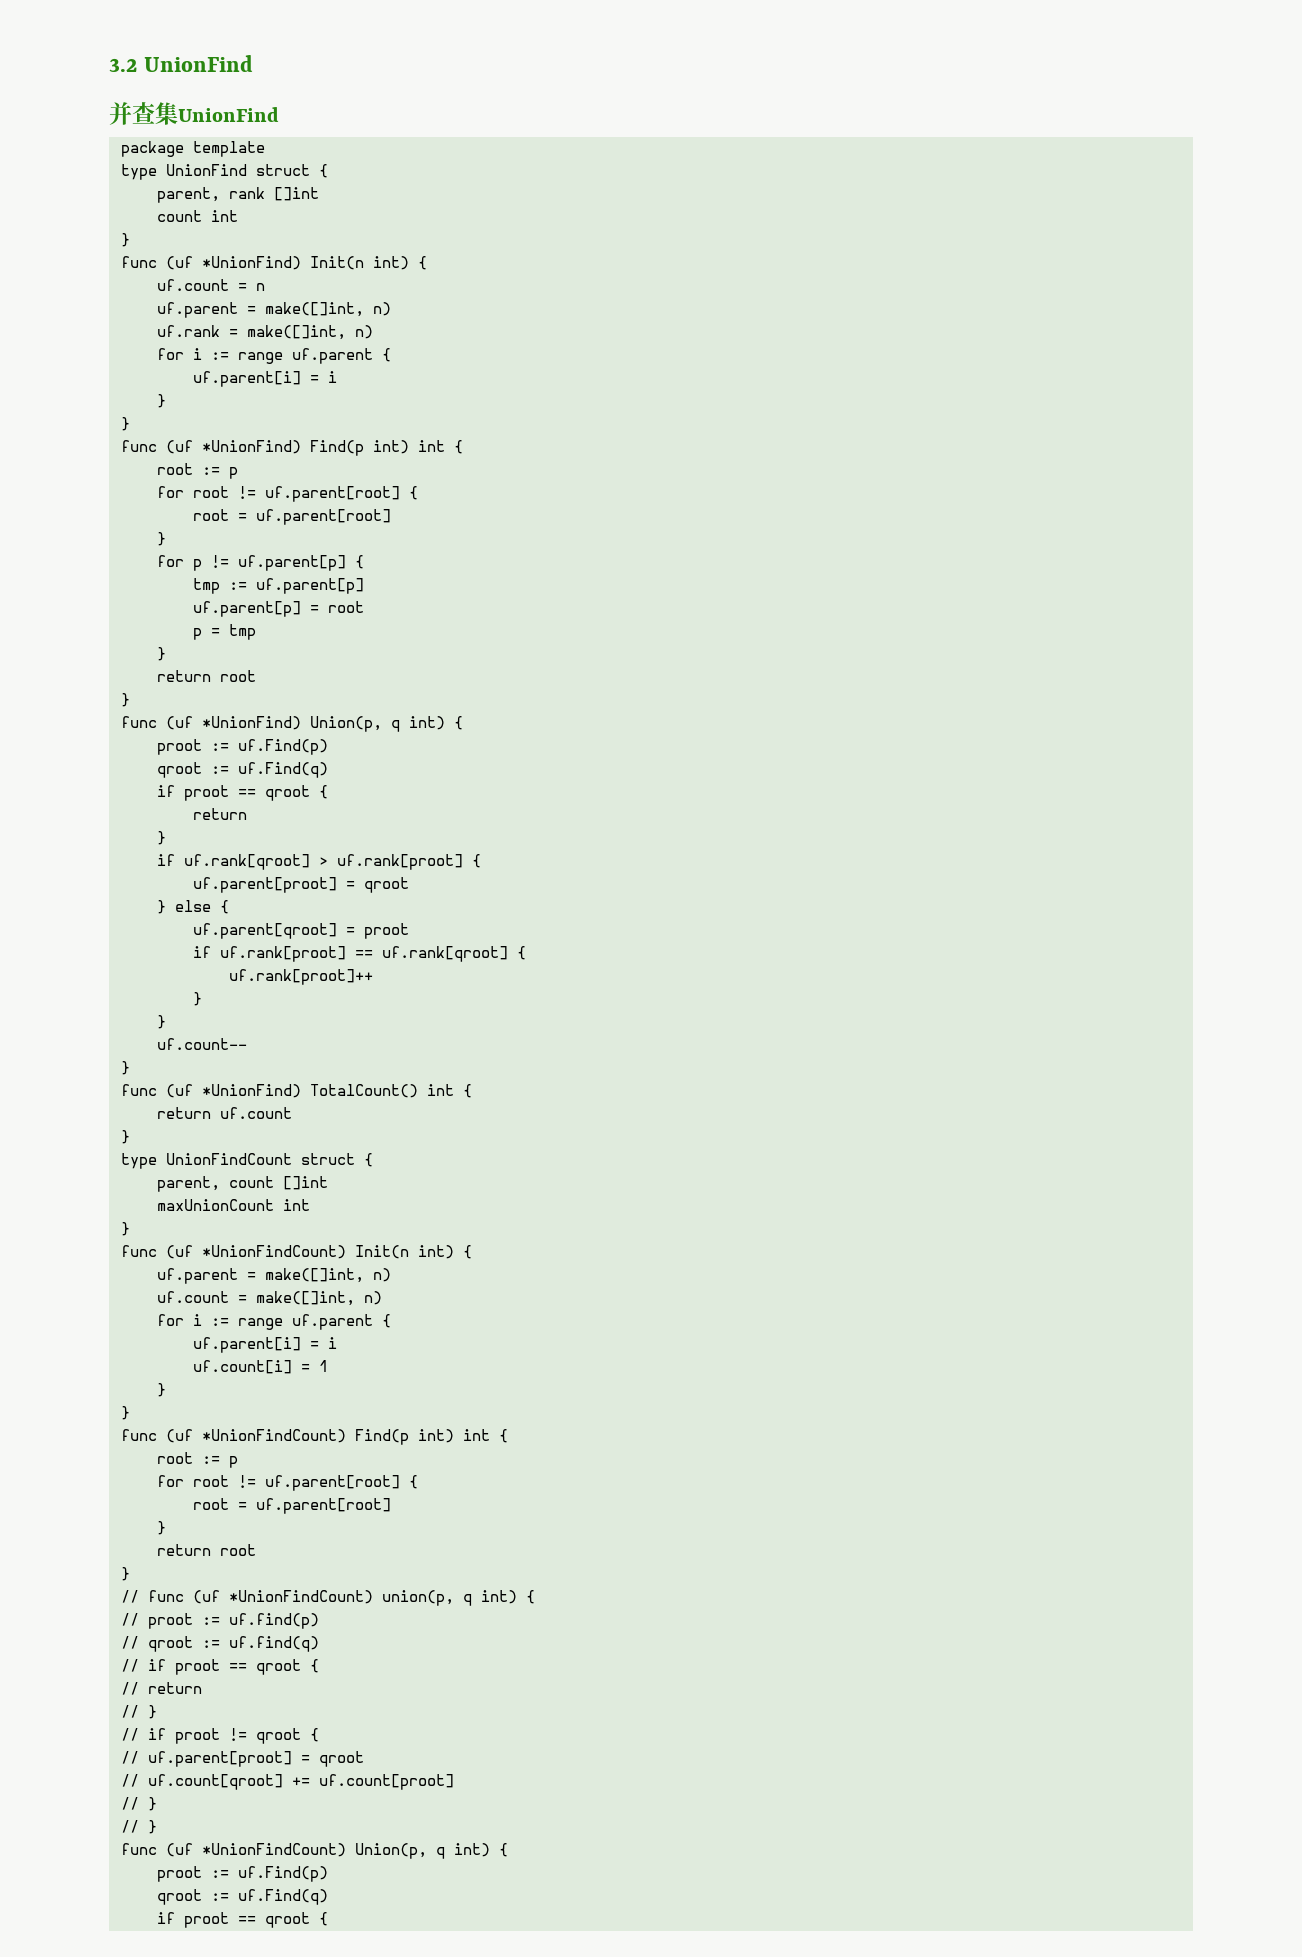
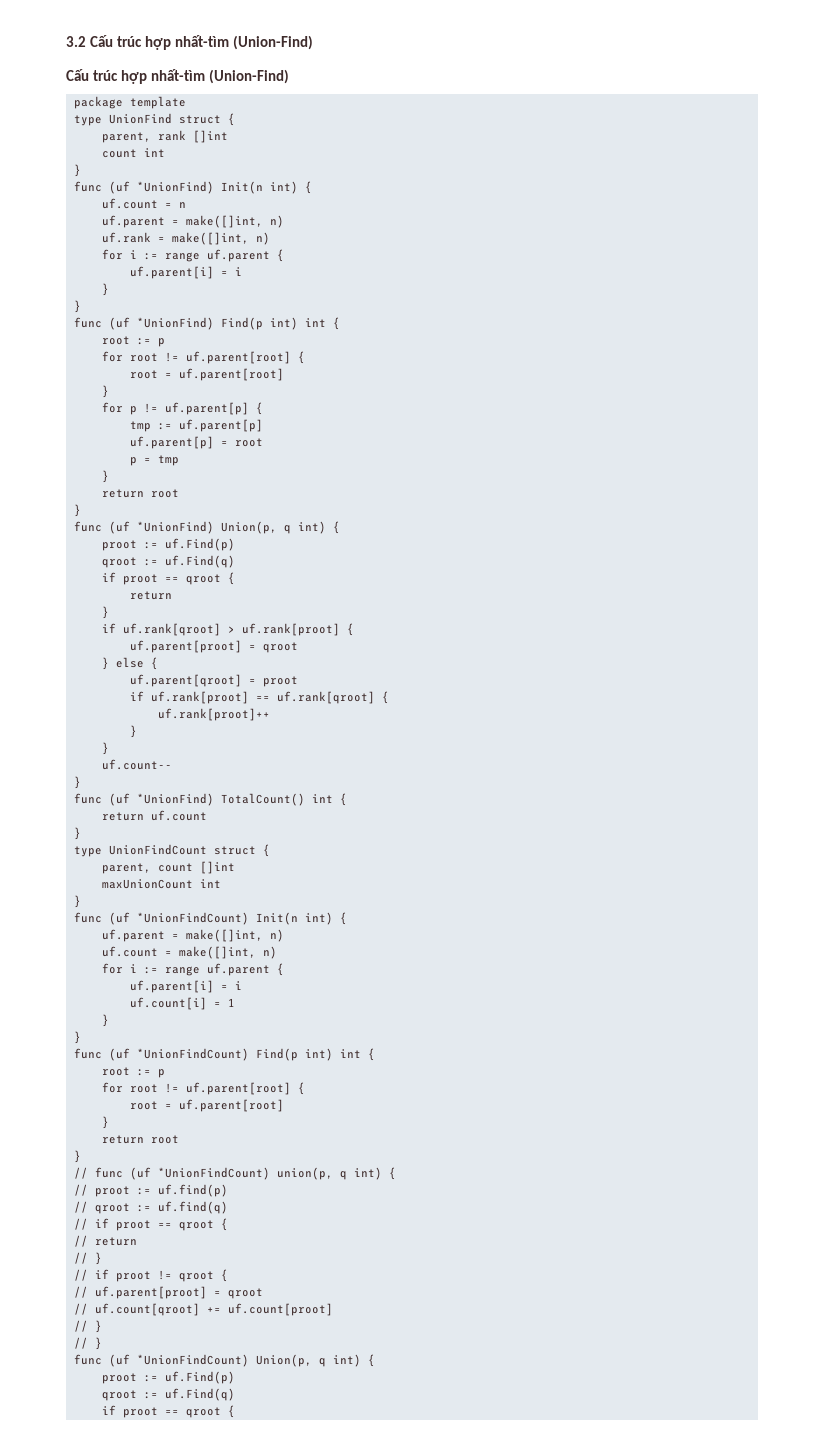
[143,55,253,72] [109,102,279,125] UnionFind // 并查集UnionFind -> [90,35,314,50] [66,69,289,84] Cấu trúc hợp nhất-tìm (Union-Find) // Cấu trúc hợp nhất-tìm (Union-Find)

